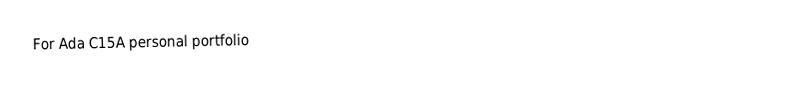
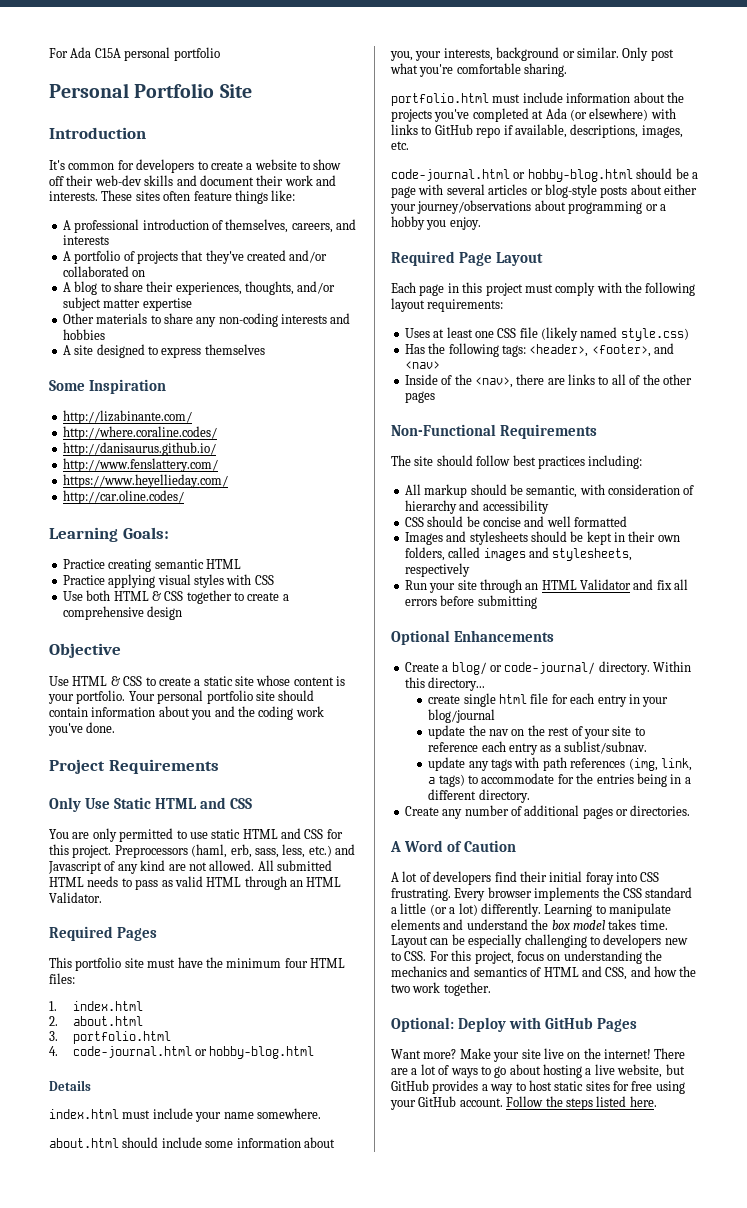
(249, 41) none -> [49,83,252,98] [49,127,146,139] [49,159,342,173] [49,175,336,186] [49,190,296,204] [62,219,356,233] [62,235,109,245] [62,250,328,264] [62,266,146,277] [62,281,336,295] [62,297,192,311] [62,313,351,327] [62,329,105,340] [62,344,265,358] [49,379,166,394] [62,410,192,424] [62,426,217,440] [62,442,216,456] [62,458,218,472] [62,474,228,488] [62,490,184,504] [49,527,169,542] [62,559,241,572] [62,574,274,588] [62,590,289,604] [62,606,183,620] [49,643,121,658] [49,675,346,686] [48,690,315,704] [49,706,324,720] [48,722,116,736] [49,759,219,774] [49,797,252,812] [49,828,343,842] [49,844,355,858] [48,860,332,874] [49,876,342,890] [49,892,102,903] [49,926,157,941] [49,957,345,971] [49,973,75,984] [49,1001,143,1011] [49,1016,143,1026] [49,1031,171,1044] [49,1046,315,1059] [49,1080,91,1091] [49,1108,321,1122] [49,1137,335,1148] [390,47,674,61] [390,63,568,77] [391,92,684,106] [391,108,676,122] [391,124,683,138] [391,141,409,150] [391,168,698,182] [391,184,697,198] [390,200,666,214] [391,216,481,230] [391,251,543,266] [391,282,696,296] [391,298,504,312] [404,327,689,341] [404,343,674,357] [404,361,440,369] [404,374,692,388] [404,391,435,403] [391,424,597,439] [391,455,643,469] [404,484,695,498] [404,500,549,514] [404,516,627,527] [404,531,680,545] [404,547,633,561] [404,563,470,577] [404,579,689,593] [404,595,537,609] [391,630,554,645] [404,661,691,675] [404,677,486,691] [428,693,669,707] [428,709,496,723] [428,725,645,739] [428,741,648,755] [428,757,692,771] [428,773,691,787] [428,789,530,803] [404,805,691,819] [390,840,516,852] [391,871,660,885] [391,887,693,901] [391,903,671,917] [391,919,668,930] [391,934,688,948] [391,950,662,964] [391,966,697,980] [391,982,491,996] [391,1017,637,1032] [391,1048,686,1062] [391,1064,685,1078] [391,1080,685,1094] [390,1096,657,1110] // Personal Portfolio Site // Introduction // It's common for developers to create a website to show off their web-dev skills and document their work and interests. These sites often feature things like: // A professional introduction of themselves, careers, and interests // A portfolio of projects that they've created and/or collaborated on // A blog to share their experiences, thoughts, and/or subject matter expertise // Other materials to share any non-coding interests and hobbies // A site designed to express themselves // Some Inspiration // http://lizabinante.com/ // http://where.coraline.codes/ // http://danisaurus.github.io/ // http://www.fenslattery.com/ // https://www.heyellieday.com/ // http://car.oline.codes/ // Learning Goals: // Practice creating semantic HTML // Practice applying visual styles with CSS // Use both HTML & CSS together to create a comprehensive design // Objective // Use HTML & CSS to create a static site whose content is your portfolio. Your personal portfolio site should contain information about you and the coding work you've done. // Project Requirements // Only Use Static HTML and CSS // You are only permitted to use static HTML and CSS for this project. Preprocessors (haml, erb, sass, less, etc.) and Javascript of any kind are not allowed. All submitted HTML needs to pass as valid HTML through an HTML Validator. // Required Pages // This portfolio site must have the minimum four HTML files: // 1. index.html // 2. about.html // 3. portfolio.html // 4. code-journal.html or hobby-blog.html // Details // index.html must include your name somewhere. // about.html should include some information about you, your interests, background or similar. Only post what you're comfortable sharing. // portfolio.html must include information about the projects you've completed at Ada (or elsewhere) with links to GitHub repo if available, descriptions, images, etc. // code-journal.html or hobby-blog.html should be a page with several articles or blog-style posts about either your journey/observations about programming or a hobby you enjoy. // Required Page Layout // Each page in this project must comply with the following layout requirements: // Uses at least one CSS file (likely named style.css) // Has the following tags: <header>, <footer>, and <nav> // Inside of the <nav>, there are links to all of the other pages // Non-Functional Requirements // The site should follow best practices including: // All markup should be semantic, with consideration of hierarchy and accessibility // CSS should be concise and well formatted // Images and stylesheets should be kept in their own folders, called images and stylesheets, respectively // Run your site through an HTML Validator and fix all errors before submitting // Optional Enhancements // Create a blog/ or code-journal/ directory. Within this directory... // create single html file for each entry in your blog/journal // update the nav on the rest of your site to reference each entry as a sublist/subnav. // update any tags with path references (img, link, a tags) to accommodate for the entries being in a different directory. // Create any number of additional pages or directories. // A Word of Caution // A lot of developers find their initial foray into CSS frustrating. Every browser implements the CSS standard a little (or a lot) differently. Learning to manipulate elements and understand the box model takes time. Layout can be especially challenging to developers new to CSS. For this project, focus on understanding the mechanics and semantics of HTML and CSS, and how the two work together. // Optional: Deploy with GitHub Pages // Want more? Make your site live on the internet! There are a lot of ways to go about hosting a live website, but GitHub provides a way to host static sites for free using your GitHub account. Follow the steps listed here.

